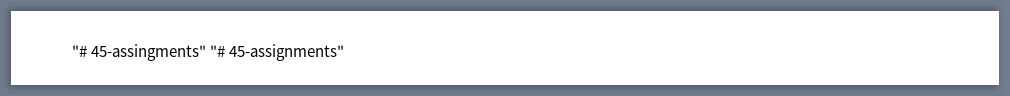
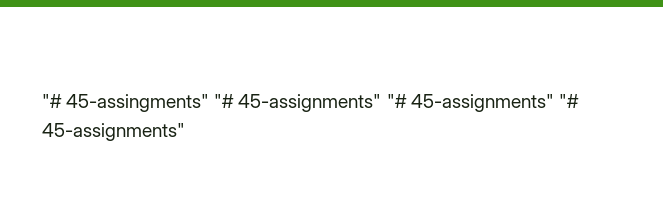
(345, 52) none -> [386,94,579,112] [42,123,185,141] "# 45-assignments" "# 45-assignments"

